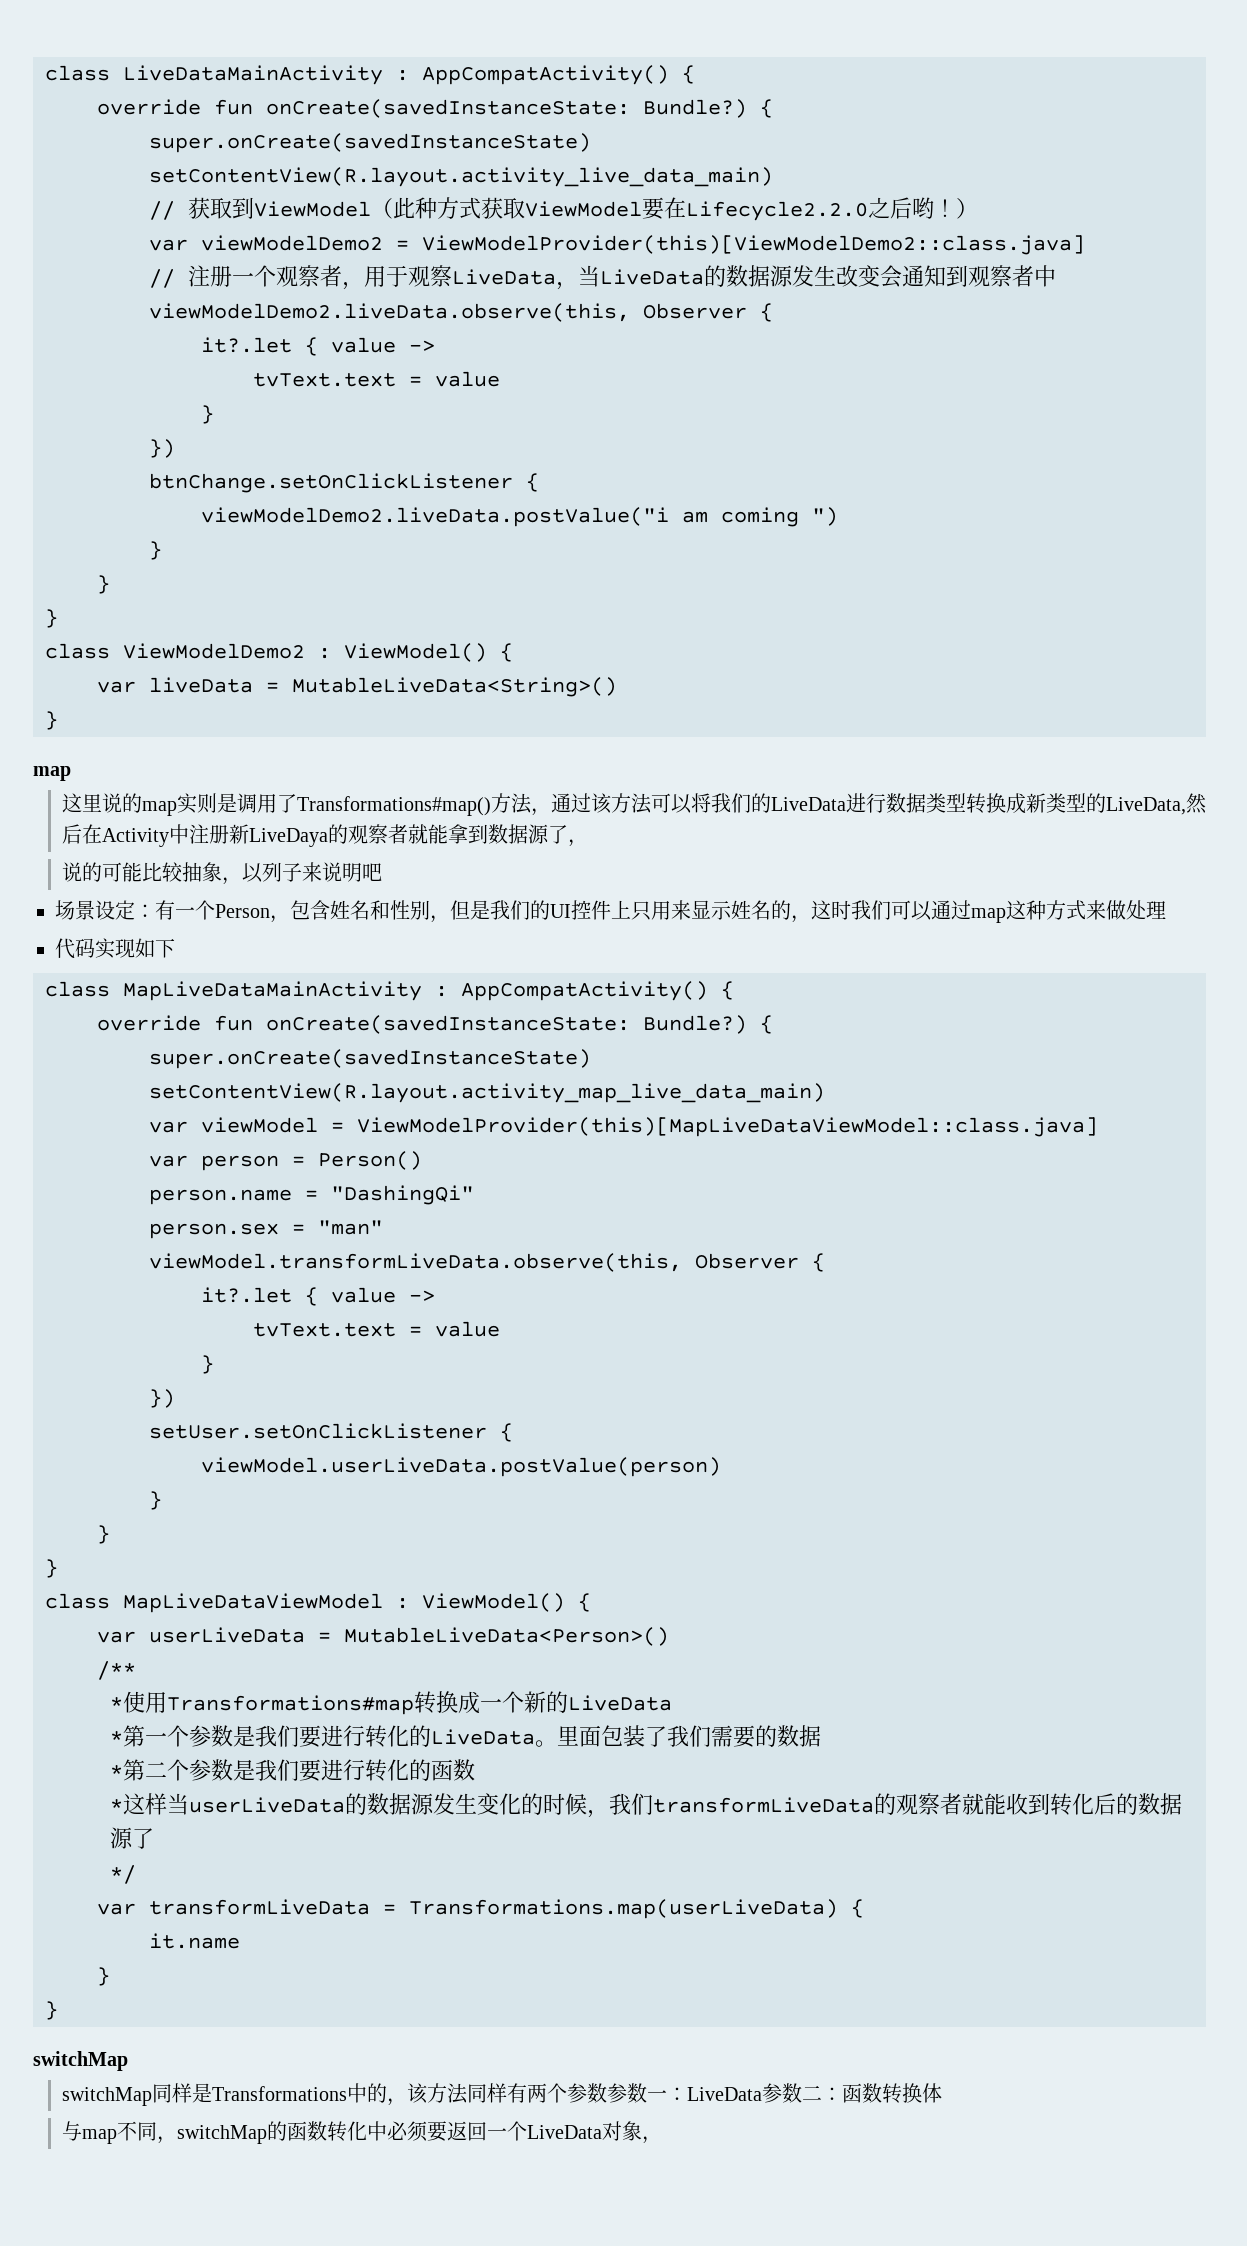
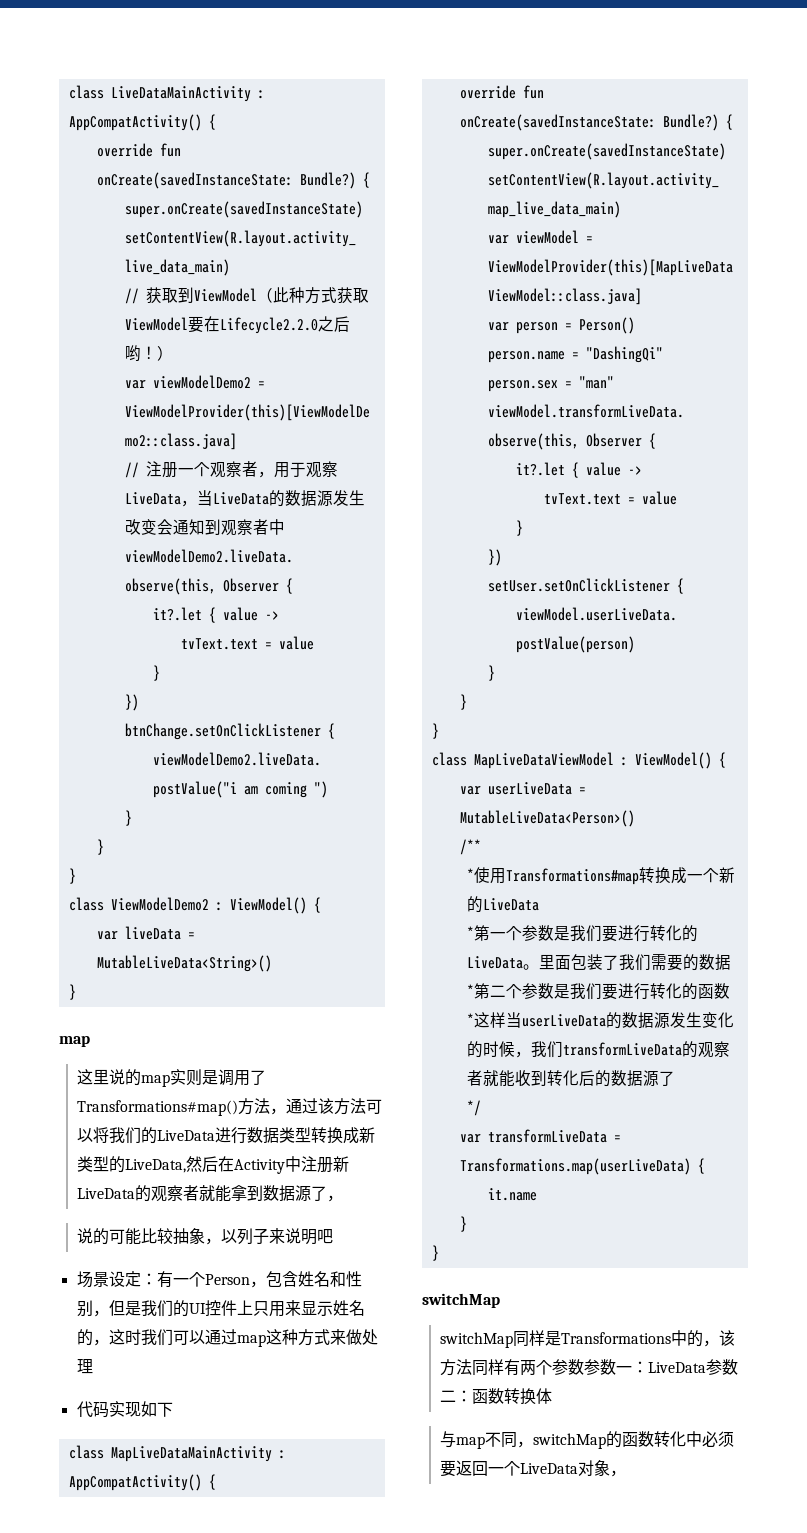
[248,828,328,847] LiveDaya -> [76,1188,135,1199] LiveData

